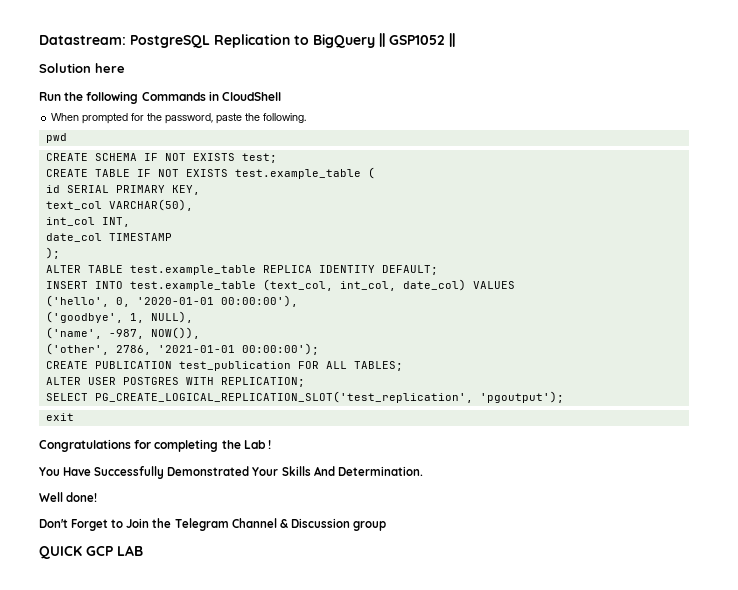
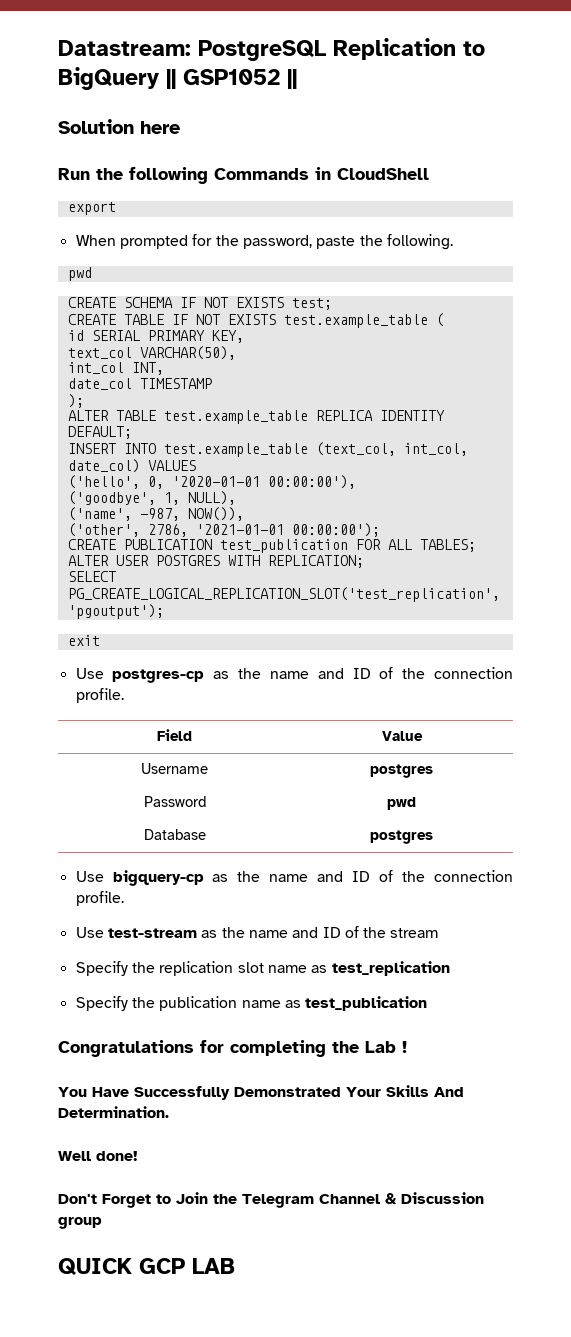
(282, 96) none -> [67,202,116,215] // export
(74, 417) none -> [75,667,513,683] [75,688,124,703] [157,729,192,741] [381,731,423,741] [141,763,208,774] [370,764,433,778] [143,796,206,807] [387,797,416,810] [143,829,206,840] [370,830,433,844] [75,870,513,886] [75,891,124,906] [75,926,439,938] [75,961,450,976] [75,996,428,1011] // Use postgres-cp as the name and ID of the connection profile. // Field | Value // Username | postgres // Password | pwd // Database | postgres // Use bigquery-cp as the name and ID of the connection profile. // Use test-stream as the name and ID of the stream // Specify the replication slot name as test_replication // Specify the publication name as test_publication

